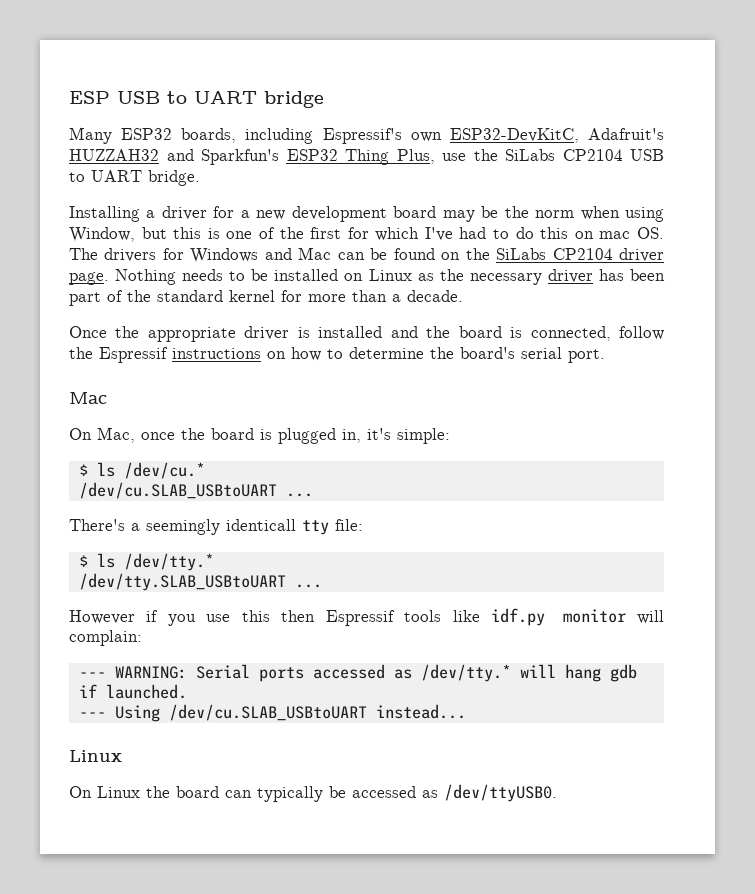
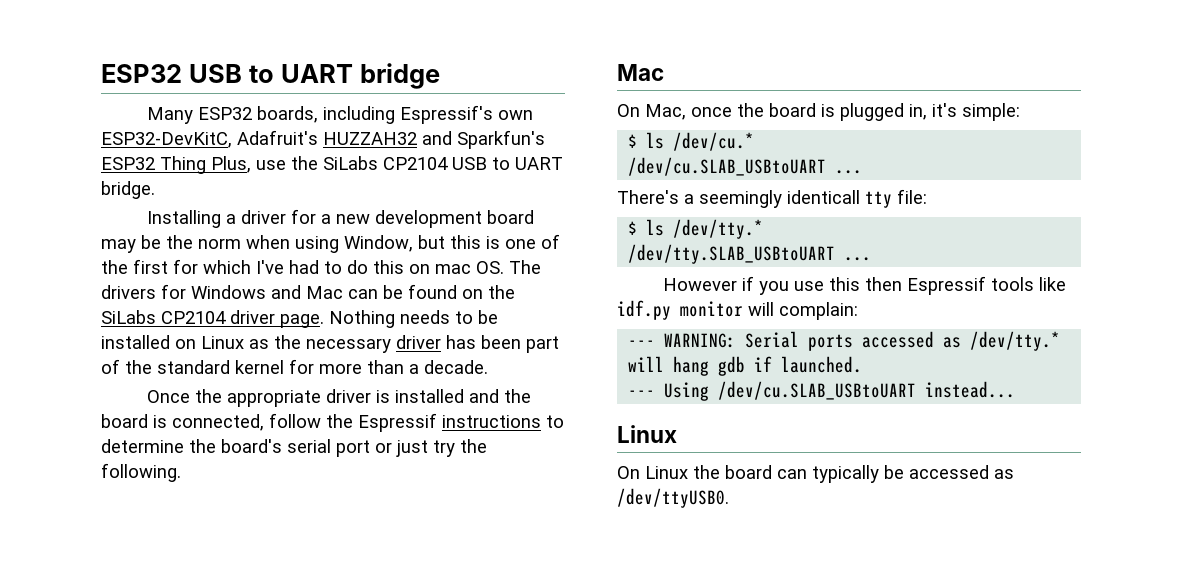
[69,91,110,104] ESP -> [101,64,182,83] ESP32
[267,347,321,361] on how -> (541, 421) none
[568,349,605,363] port. -> [336,439,487,457] [101,463,181,482] port or just try the following.

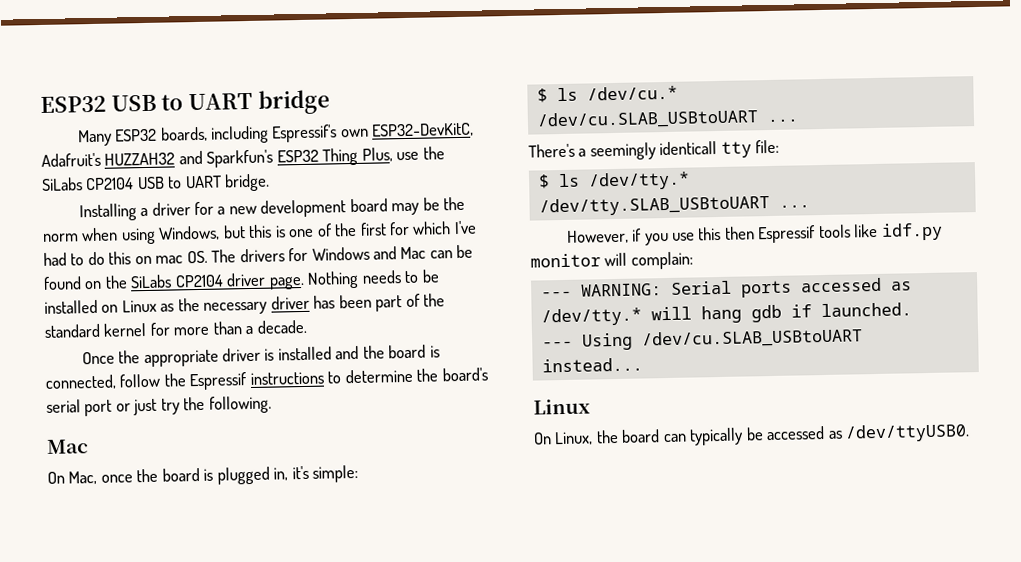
[344,235,413,252] Window, -> [158,225,221,241] Windows,
[662,278,737,291] However -> [566,229,629,244] However,
[645,466,688,479] Linux -> [554,431,594,446] Linux,

